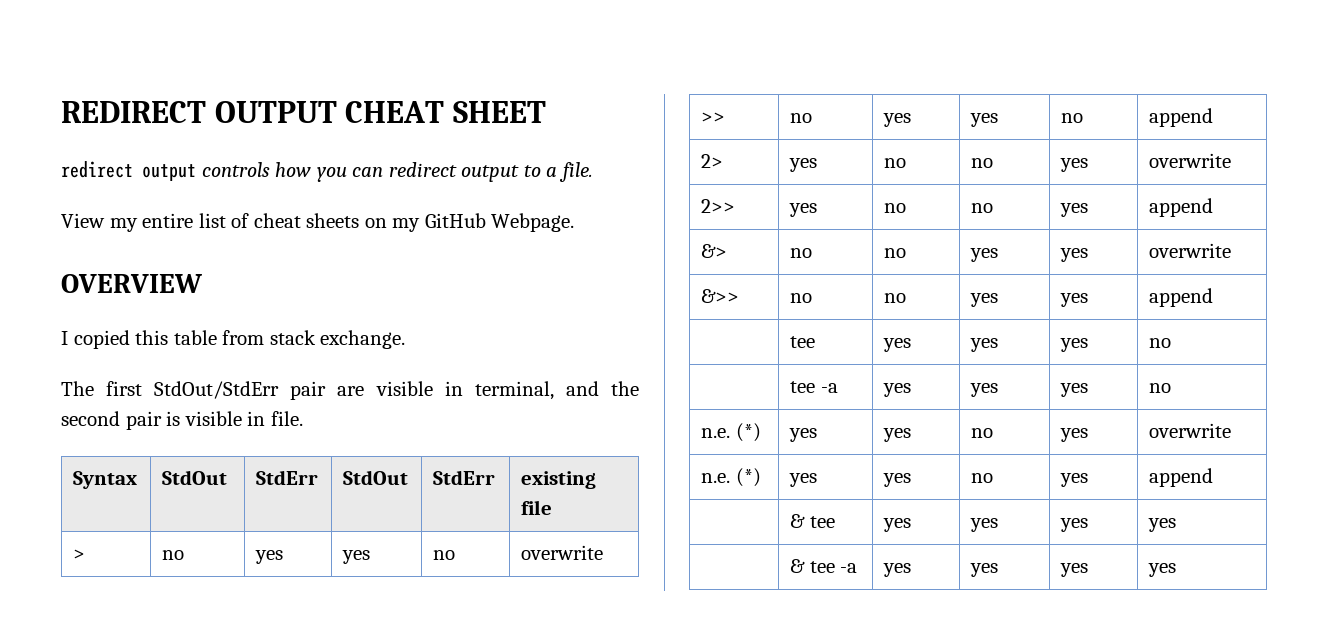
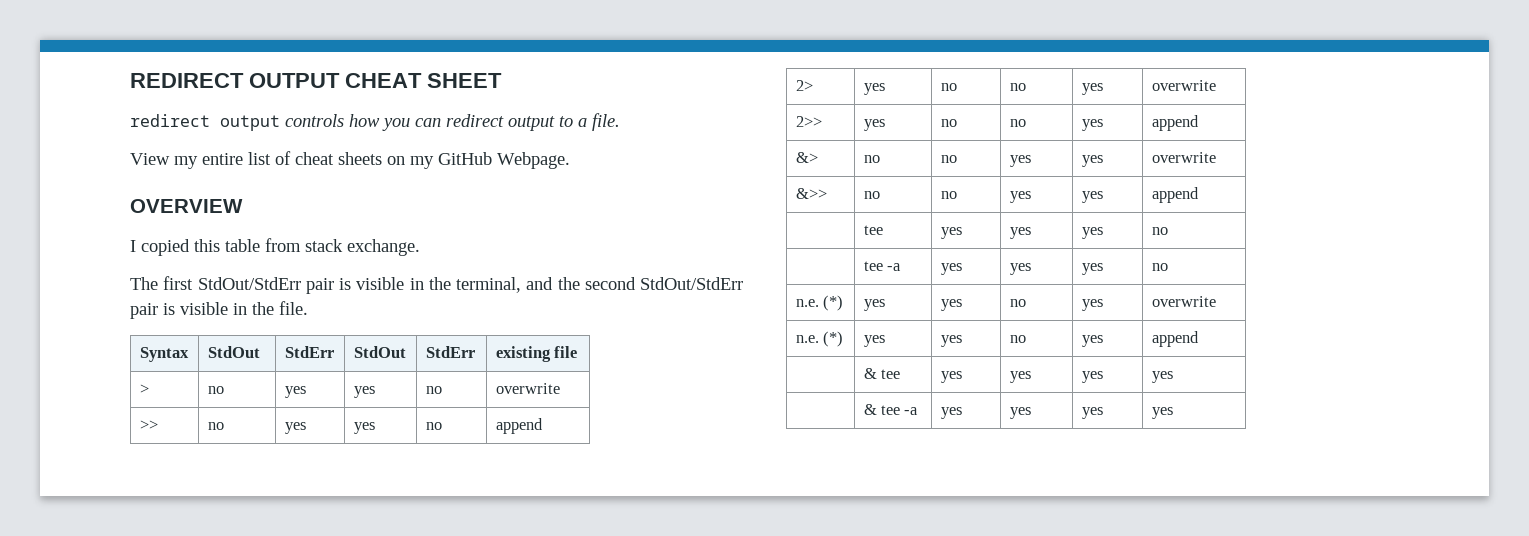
[337,381,463,396] are visible in -> [339,277,451,290] is visible in the
[125,411,266,430] pair is visible in -> [640,277,743,290] [130,302,274,319] StdOut/StdErr pair is visible in the

